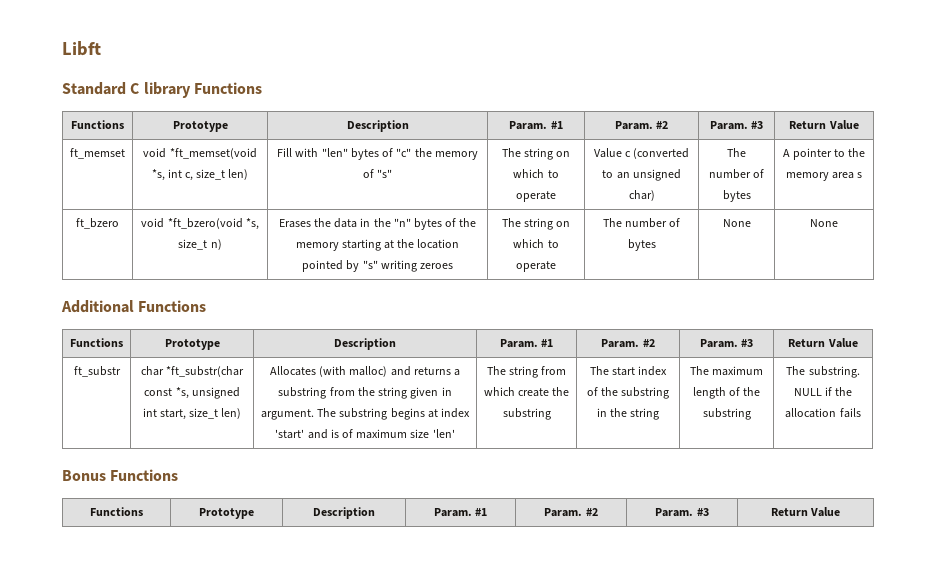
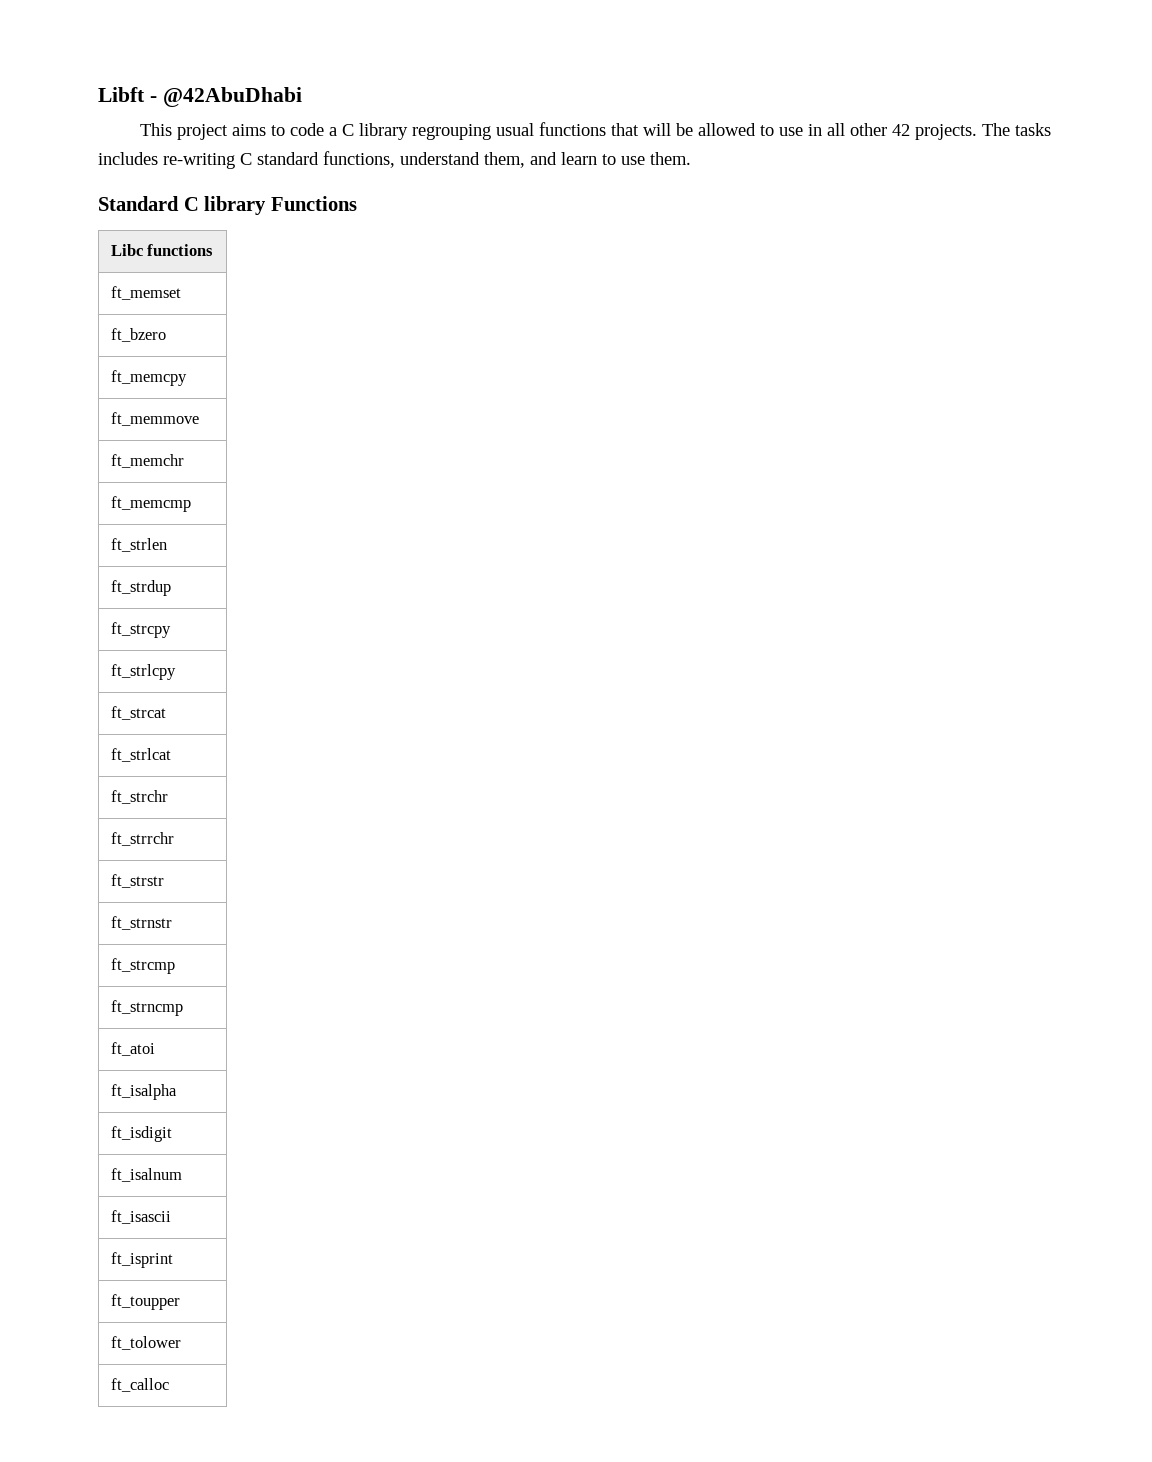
[62,82,262,98] [71,120,124,129] [172,121,228,132] [346,120,409,132] [509,121,563,130] [614,121,669,130] [709,121,764,130] [789,120,859,130] [70,148,125,159] [143,148,257,159] [151,169,249,181] [277,148,478,160] [362,169,393,178] [501,148,571,160] [513,169,559,178] [516,191,556,202] [593,148,690,159] [602,169,681,181] [628,190,655,201] [727,148,746,157] [708,169,765,179] [722,190,751,202] [782,148,866,160] [785,172,863,181] [76,218,119,229] [141,218,259,230] [178,239,222,250] [278,218,477,230] [295,239,460,251] [302,260,453,272] [501,218,571,230] [513,239,559,248] [516,261,556,272] [602,218,681,228] [627,239,656,251] [722,219,751,227] [810,219,838,227] [61,300,207,313] [70,338,123,347] [164,339,220,350] [334,338,396,350] [499,339,554,348] [601,339,655,348] [699,339,754,348] [788,338,858,348] [73,366,121,377] [140,366,245,377] [144,387,240,399] [142,408,242,420] [269,366,461,377] [278,387,452,399] [260,408,471,420] [275,429,455,439] [486,366,567,378] [483,387,570,397] [502,408,551,420] [589,366,668,376] [586,387,670,399] [596,408,660,420] [689,366,764,376] [692,387,761,399] [702,408,751,420] [786,366,860,378] [793,387,853,396] [785,408,861,418] [62,469,179,481] [90,507,143,516] [199,508,254,519] [313,507,375,519] [433,508,488,517] [544,508,598,517] [655,508,709,517] [770,507,841,517] // Standard C library Functions // Functions | Prototype | Description | Param. #1 | Param. #2 | Param. #3 | Return Value // ft_memset | void *ft_memset(void *s, int c, size_t len) | Fill with "len" bytes of "c" the memory of "s" | The string on which to operate | Value c (converted to an unsigned char) | The number of bytes | A pointer to the memory area s // ft_bzero | void *ft_bzero(void *s, size_t n) | Erases the data in the "n" bytes of the memory starting at the location pointed by "s" writing zeroes | The string on which to operate | The number of bytes | None | None // Additional Functions // Functions | Prototype | Description | Param. #1 | Param. #2 | Param. #3 | Return Value // ft_substr | char *ft_substr(char const *s, unsigned int start, size_t len) | Allocates (with malloc) and returns a substring from the string given in argument. The substring begins at index 'start' and is of maximum size 'len' | The string from which create the substring | The start index of the substring in the string | The maximum length of the substring | The substring. NULL if the allocation fails // Bonus Functions // Functions | Prototype | Description | Param. #1 | Param. #2 | Param. #3 | Return Value -> [149,87,302,107] [139,122,1051,140] [98,151,691,169] [98,196,357,215] [110,244,214,256] [110,286,181,300] [110,328,166,342] [110,370,187,386] [110,412,199,426] [110,454,184,468] [110,496,191,512] [110,538,167,552] [110,580,171,596] [110,622,171,638] [110,664,176,680] [110,706,166,720] [110,748,171,762] [110,790,168,804] [110,832,174,846] [110,874,164,888] [110,916,172,930] [110,958,175,974] [110,1000,183,1016] [110,1042,155,1056] [110,1084,177,1100] [110,1126,172,1142] [110,1168,182,1182] [110,1210,171,1224] [110,1252,173,1268] [110,1294,180,1310] [110,1336,181,1350] [110,1378,169,1392] - @42AbuDhabi // This project aims to code a C library regrouping usual functions that will be allowed to use in all other 42 projects. The tasks includes re-writing C standard functions, understand them, and learn to use them. // Standard C library Functions // Libc functions // ft_memset // ft_bzero // ft_memcpy // ft_memmove // ft_memchr // ft_memcmp // ft_strlen // ft_strdup // ft_strcpy // ft_strlcpy // ft_strcat // ft_strlcat // ft_strchr // ft_strrchr // ft_strstr // ft_strnstr // ft_strcmp // ft_strncmp // ft_atoi // ft_isalpha // ft_isdigit // ft_isalnum // ft_isascii // ft_isprint // ft_toupper // ft_tolower // ft_calloc

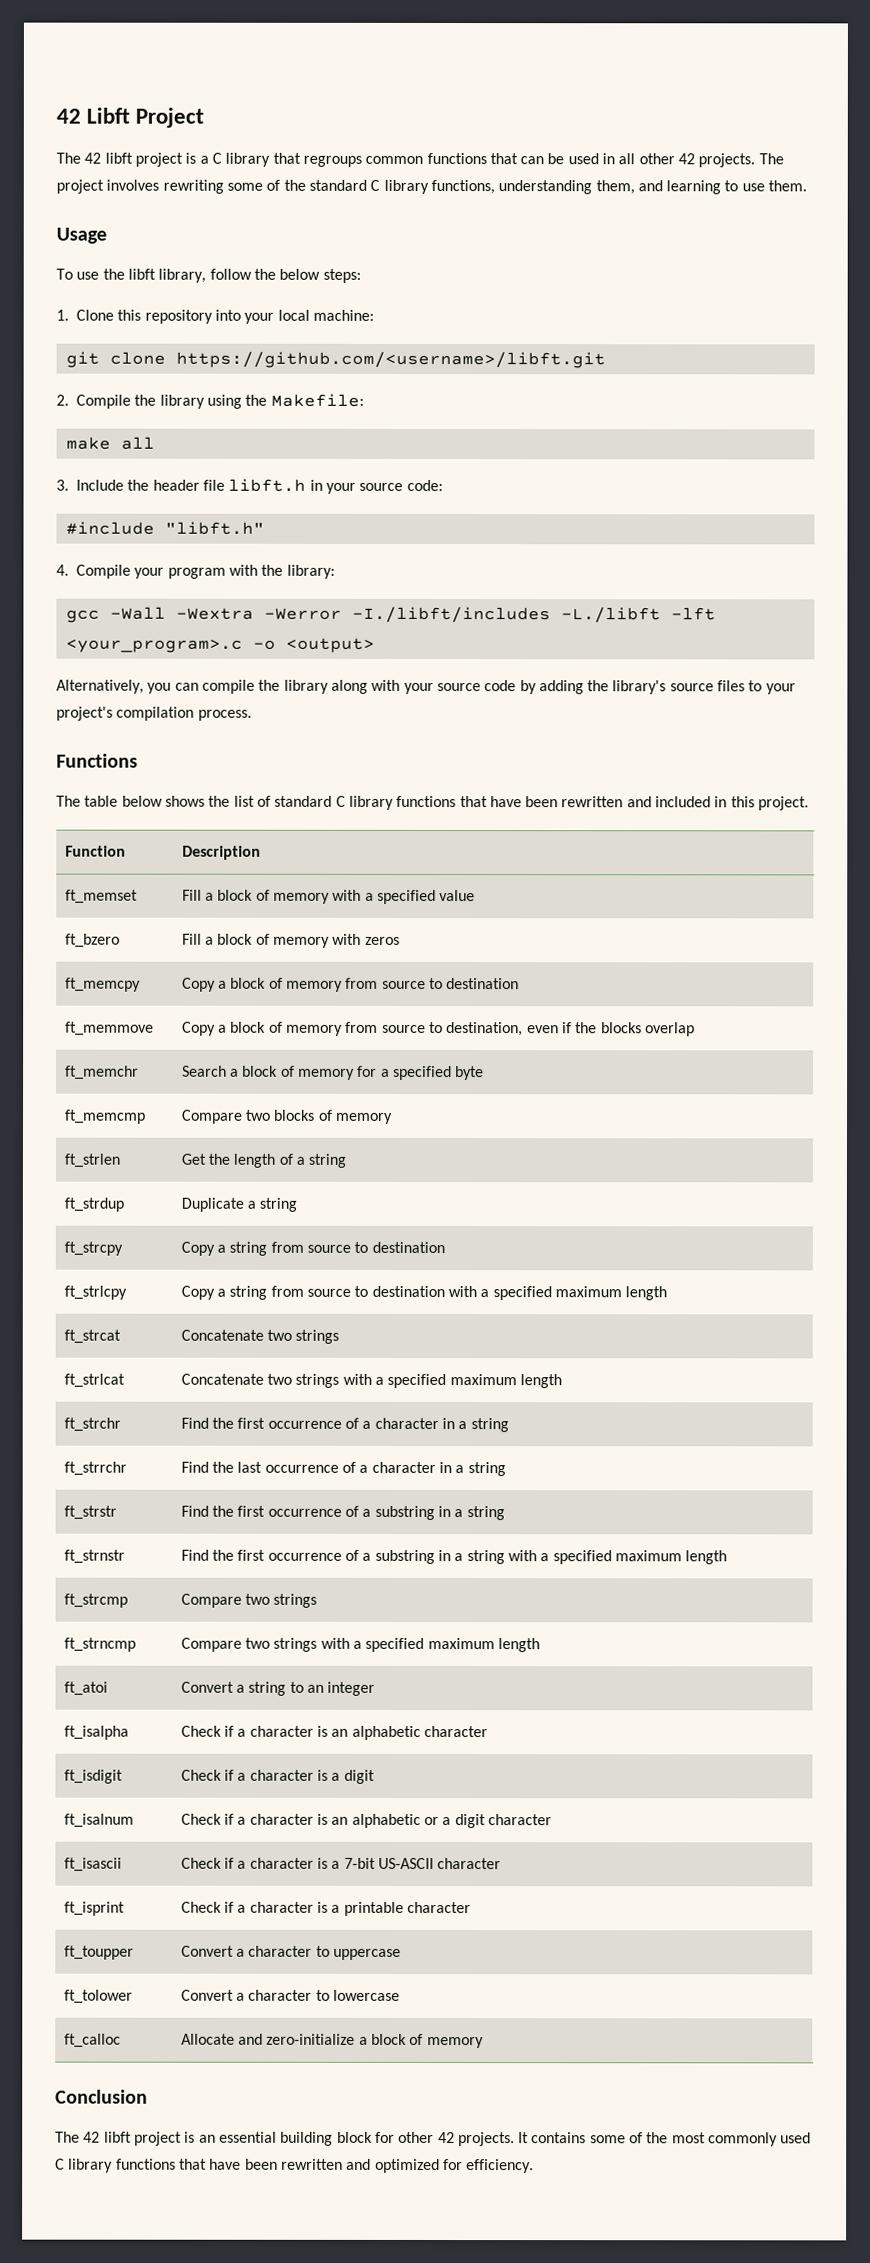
[98,87,302,107] [139,122,803,140] Libft - @42AbuDhabi // This project aims to code a C library regrouping usual functions that will be allowed to use -> [56,107,205,128] [56,152,599,167] 42 Libft Project // The 42 libft project is a C library that regroups common functions that can be used
[1014,123,1051,136] [98,151,480,169] tasks includes re-writing C standard functions, understand -> [56,179,593,195] project involves rewriting some of the standard C library functions, understanding
[561,152,597,165] learn -> [666,180,722,195] learning
[98,196,357,215] [110,244,214,256] [110,286,181,300] [110,328,166,342] [110,370,187,386] [110,412,199,426] [110,454,184,468] [110,496,191,512] [110,538,167,552] [110,580,171,596] [110,622,171,638] [110,664,176,680] [110,706,166,720] [110,748,171,762] [110,790,168,804] [110,832,174,846] [110,874,164,888] [110,916,172,930] [110,958,175,974] [110,1000,183,1016] [110,1042,155,1056] [110,1084,177,1100] [110,1126,172,1142] [110,1168,182,1182] [110,1210,171,1224] [110,1252,173,1268] [110,1294,180,1310] [110,1336,181,1350] [110,1378,169,1392] Standard C library Functions // Libc functions // ft_memset // ft_bzero // ft_memcpy // ft_memmove // ft_memchr // ft_memcmp // ft_strlen // ft_strdup // ft_strcpy // ft_strlcpy // ft_strcat // ft_strlcat // ft_strchr // ft_strrchr // ft_strstr // ft_strnstr // ft_strcmp // ft_strncmp // ft_atoi // ft_isalpha // ft_isdigit // ft_isalnum // ft_isascii // ft_isprint // ft_toupper // ft_tolower // ft_calloc -> [56,227,107,244] [56,268,361,283] [56,309,374,324] [65,351,606,369] [56,393,364,409] [65,436,155,450] [56,478,443,494] [65,521,265,535] [56,564,335,579] [65,606,716,624] [65,637,375,653] [56,679,796,695] [56,706,252,721] [56,753,138,768] [56,795,810,811] [64,845,126,857] [181,845,261,860] [64,889,138,904] [181,889,476,905] [64,933,120,948] [181,933,400,948] [64,977,141,992] [181,977,520,992] [64,1021,154,1036] [181,1021,695,1037] [64,1065,139,1080] [181,1065,485,1081] [64,1109,146,1124] [181,1109,394,1124] [63,1153,120,1168] [180,1153,347,1168] [63,1197,124,1212] [180,1197,298,1212] [63,1241,123,1256] [180,1241,445,1256] [63,1285,127,1300] [180,1285,668,1301] [63,1329,121,1344] [180,1329,340,1344] [63,1373,125,1388] [180,1373,563,1389] [63,1417,121,1432] [180,1417,509,1433] [63,1461,127,1476] [180,1461,506,1477] [63,1505,117,1520] [180,1505,505,1521] [63,1549,125,1564] [180,1549,728,1565] [63,1593,128,1608] [180,1593,318,1608] [63,1637,136,1652] [180,1637,541,1653] [63,1681,108,1696] [180,1681,376,1696] [63,1725,129,1740] [180,1725,489,1740] [63,1769,123,1784] [180,1769,375,1784] [63,1813,134,1828] [180,1813,552,1829] [63,1857,122,1872] [180,1857,502,1870] [63,1901,125,1916] [180,1901,472,1916] [63,1945,134,1960] [180,1945,402,1960] [63,1989,133,2004] [180,1989,401,2001] [63,2033,121,2048] [180,2033,484,2049] [55,2089,148,2104] [55,2131,812,2147] [55,2158,535,2174] Usage // To use the libft library, follow the below steps: // 1. Clone this repository into your local machine: // git clone https://github.com/<username>/libft.git // 2. Compile the library using the Makefile: // make all // 3. Include the header file libft.h in your source code: // #include "libft.h" // 4. Compile your program with the library: // gcc -Wall -Wextra -Werror -I./libft/includes -L./libft -lft <your_program>.c -o <output> // Alternatively, you can compile the library along with your source code by adding the library's source files to your project's compilation process. // Functions // The table below shows the list of standard C library functions that have been rewritten and included in this project. // Function | Description // ft_memset | Fill a block of memory with a specified value // ft_bzero | Fill a block of memory with zeros // ft_memcpy | Copy a block of memory from source to destination // ft_memmove | Copy a block of memory from source to destination, even if the blocks overlap // ft_memchr | Search a block of memory for a specified byte // ft_memcmp | Compare two blocks of memory // ft_strlen | Get the length of a string // ft_strdup | Duplicate a string // ft_strcpy | Copy a string from source to destination // ft_strlcpy | Copy a string from source to destination with a specified maximum length // ft_strcat | Concatenate two strings // ft_strlcat | Concatenate two strings with a specified maximum length // ft_strchr | Find the first occurrence of a character in a string // ft_strrchr | Find the last occurrence of a character in a string // ft_strstr | Find the first occurrence of a substring in a string // ft_strnstr | Find the first occurrence of a substring in a string with a specified maximum length // ft_strcmp | Compare two strings // ft_strncmp | Compare two strings with a specified maximum length // ft_atoi | Convert a string to an integer // ft_isalpha | Check if a character is an alphabetic character // ft_isdigit | Check if a character is a digit // ft_isalnum | Check if a character is an alphabetic or a digit character // ft_isascii | Check if a character is a 7-bit US-ASCII character // ft_isprint | Check if a character is a printable character // ft_toupper | Convert a character to uppercase // ft_tolower | Convert a character to lowercase // ft_calloc | Allocate and zero-initialize a block of memory // Conclusion // The 42 libft project is an essential building block for other 42 projects. It contains some of the most commonly used C library functions that have been rewritten and optimized for efficiency.

